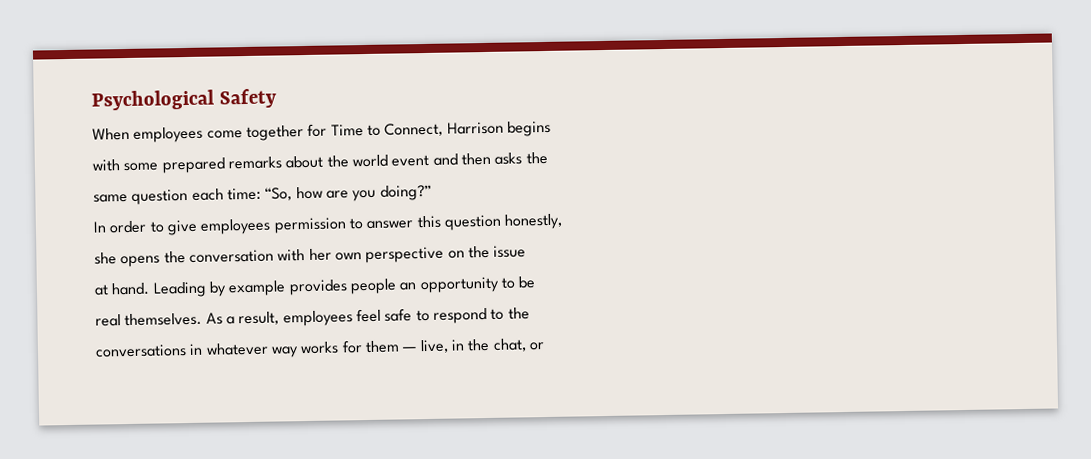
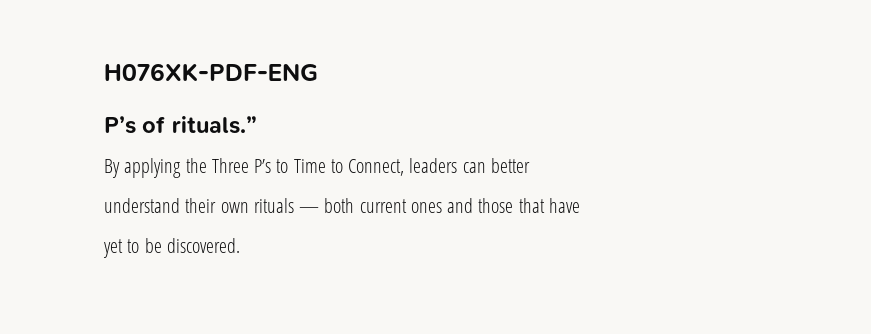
[91,88,277,111] [92,120,551,143] [92,151,548,174] [93,184,432,205] [93,213,563,236] [94,245,527,268] [94,276,536,298] [95,307,530,327] [95,338,545,358] Psychological Safety // When employees come together for Time to Connect, Harrison begins // with some prepared remarks about the world event and then asks the // same question each time: “So, how are you doing?” // In order to give employees permission to answer this question honestly, // she opens the conversation with her own perspective on the issue // at hand. Leading by example provides people an opportunity to be // real themselves. As a result, employees feel safe to respond to the // conversations in whatever way works for them — live, in the chat, or -> [104,63,318,82] [104,116,257,134] [104,158,530,178] [104,198,580,213] [103,238,240,258] H076XK-PDF-ENG // P’s of rituals.” // By applying the Three P’s to Time to Connect, leaders can better // understand their own rituals — both current ones and those that have // yet to be discovered.

